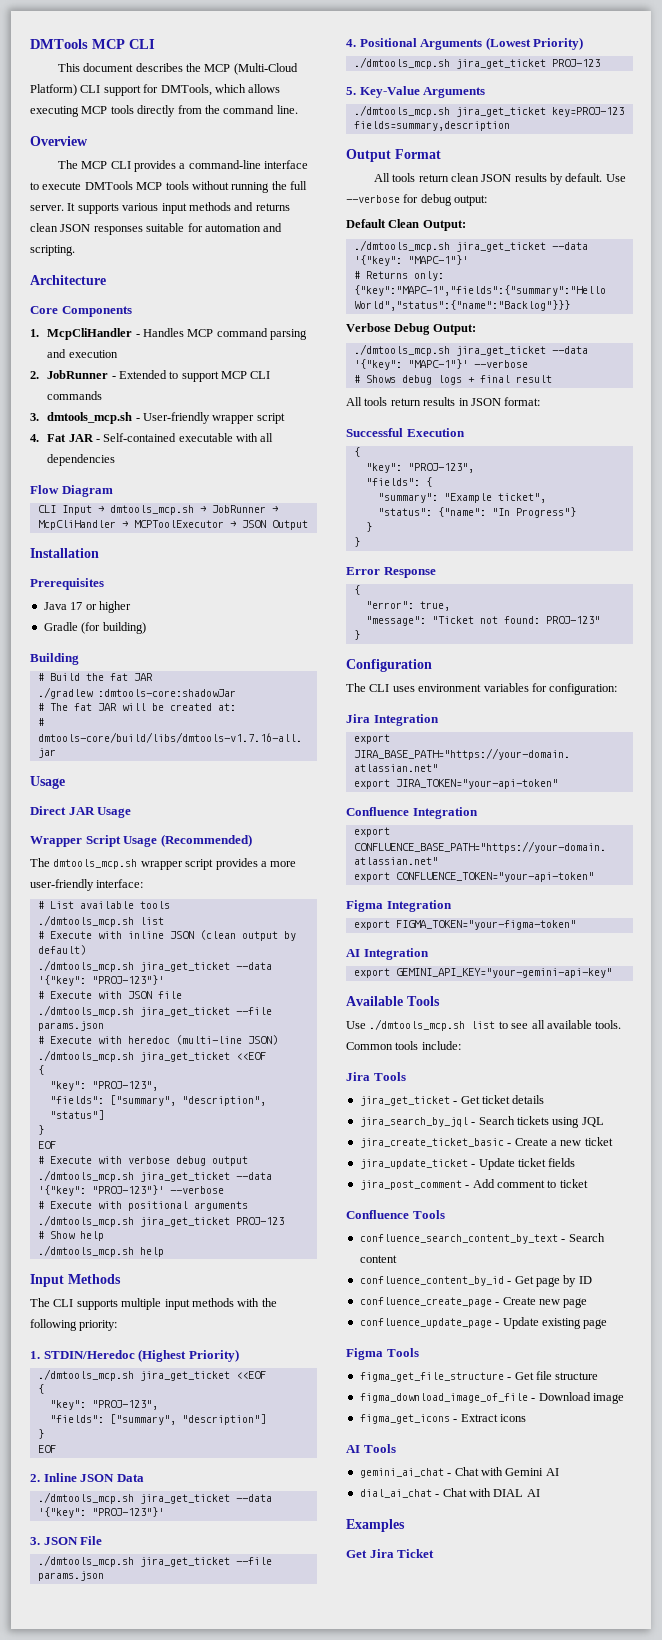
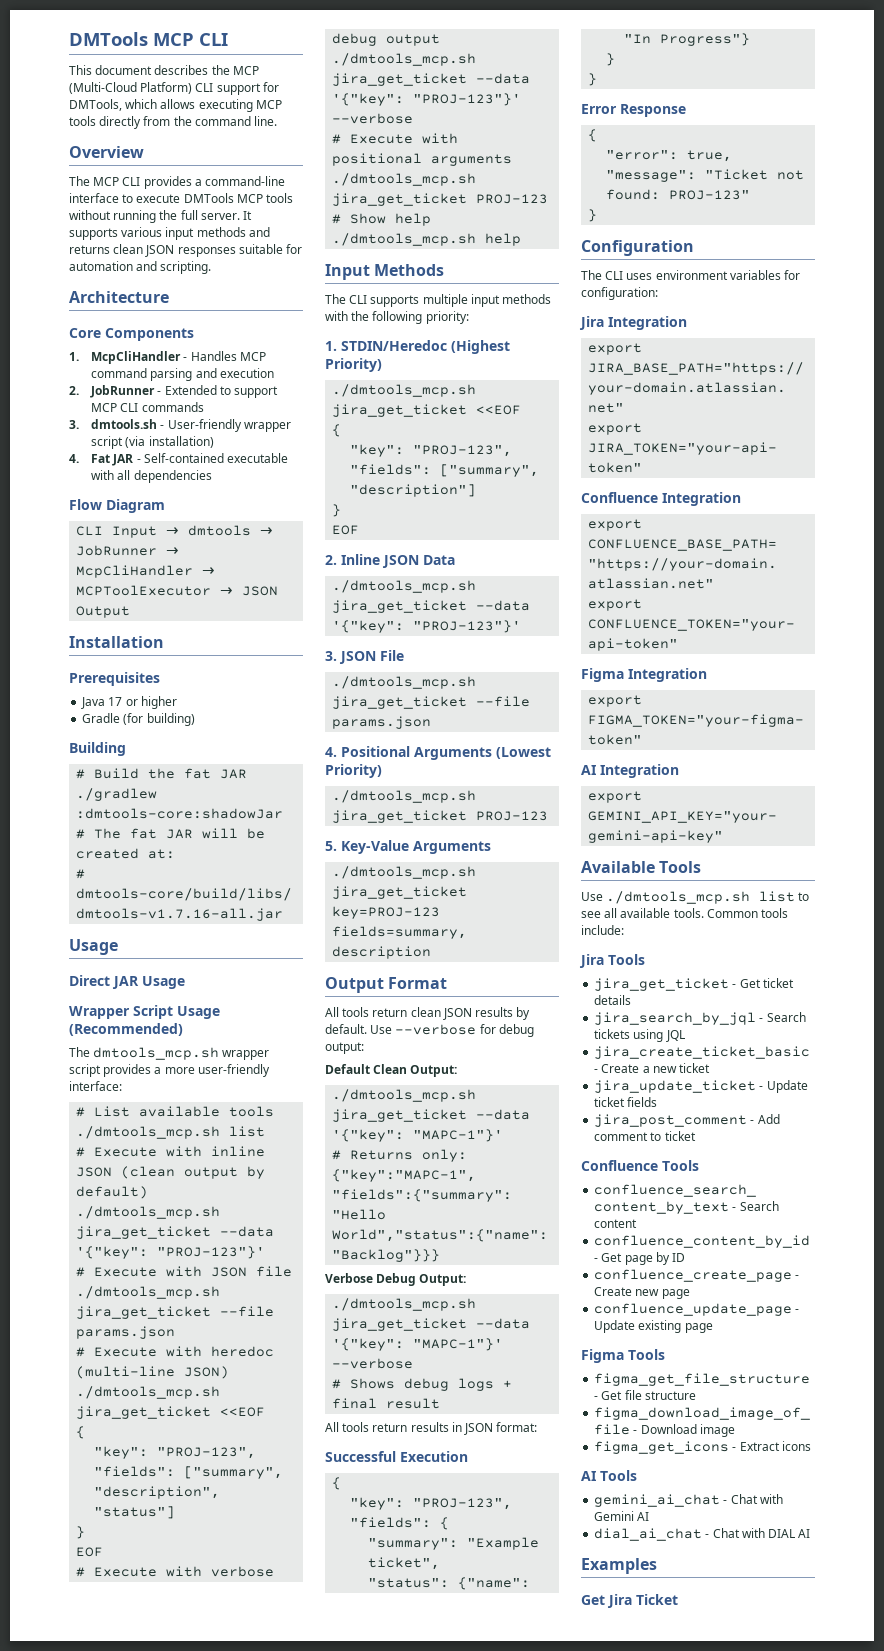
[47,412,133,424] dmtools_mcp.sh -> [91,419,158,429] dmtools.sh
(285, 418) none -> [125,436,214,448] (via installation)
[109,505,194,515] dmtools_mcp.sh -> [188,525,252,536] dmtools

